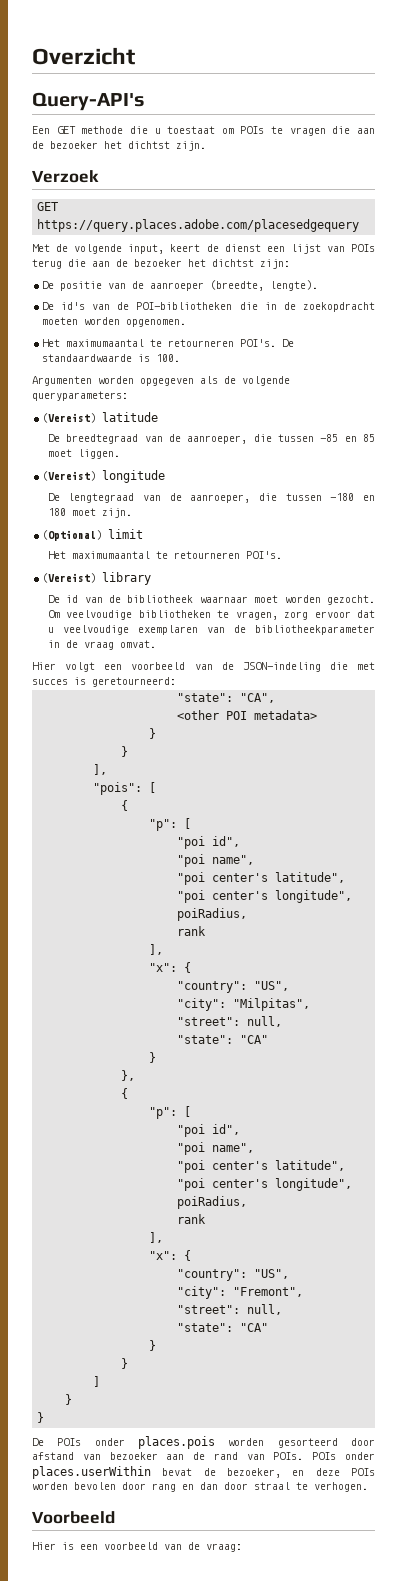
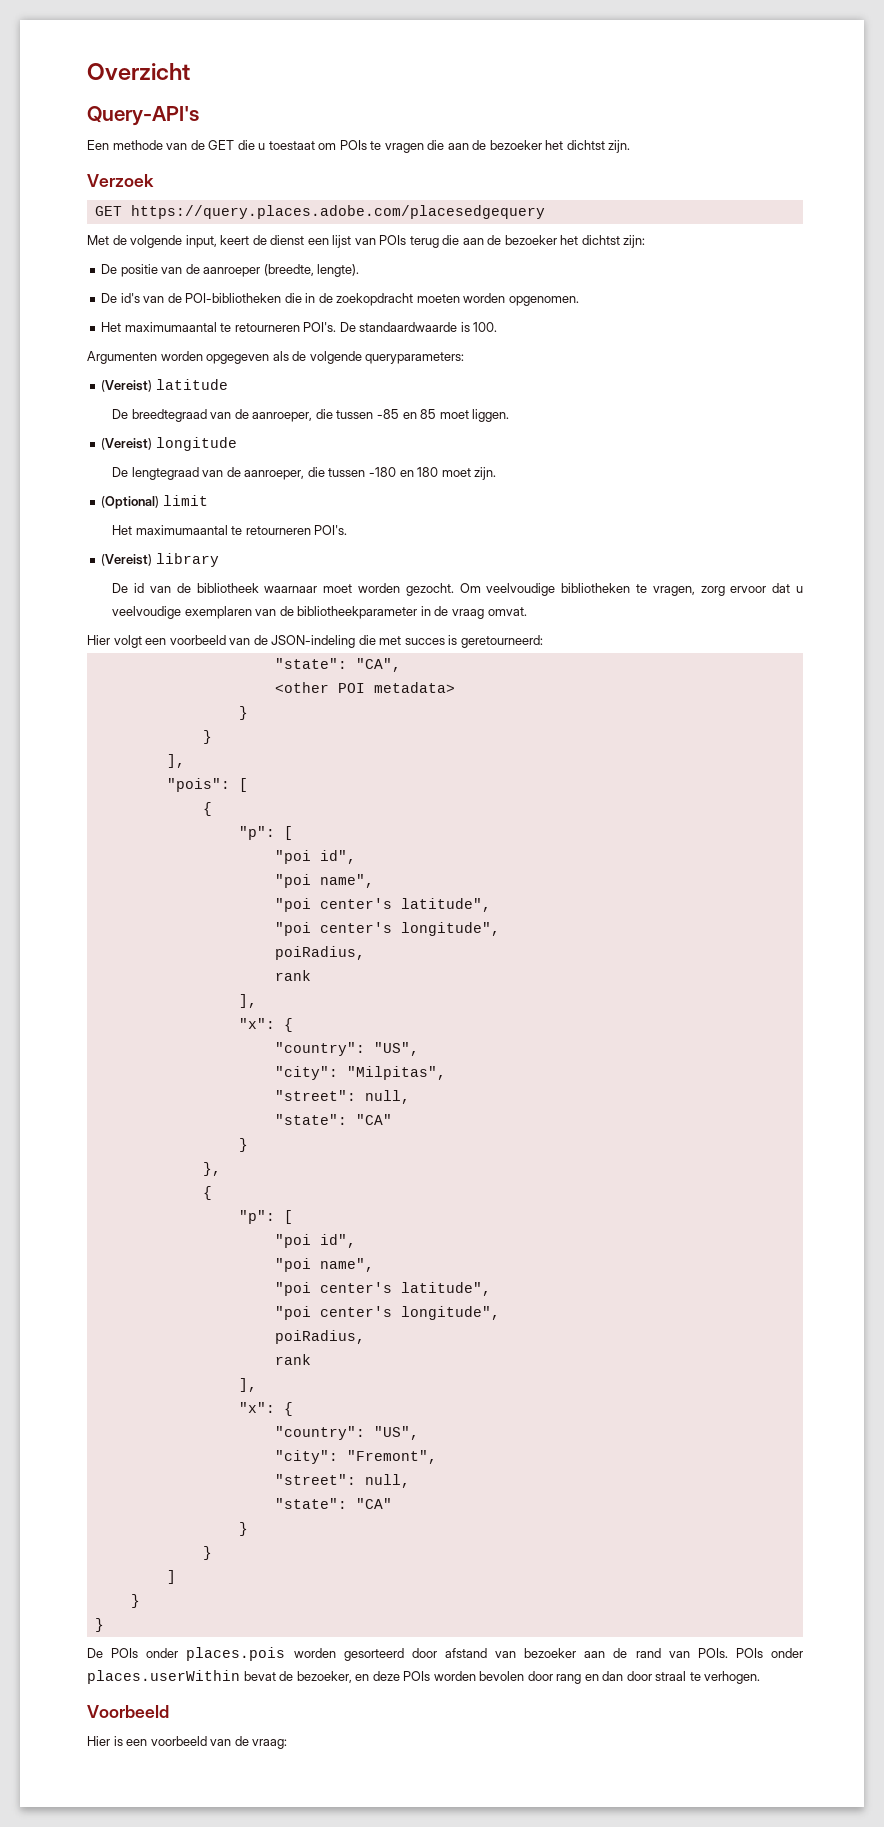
[56,126,124,134] GET methode -> [112,140,235,150] methode van de GET

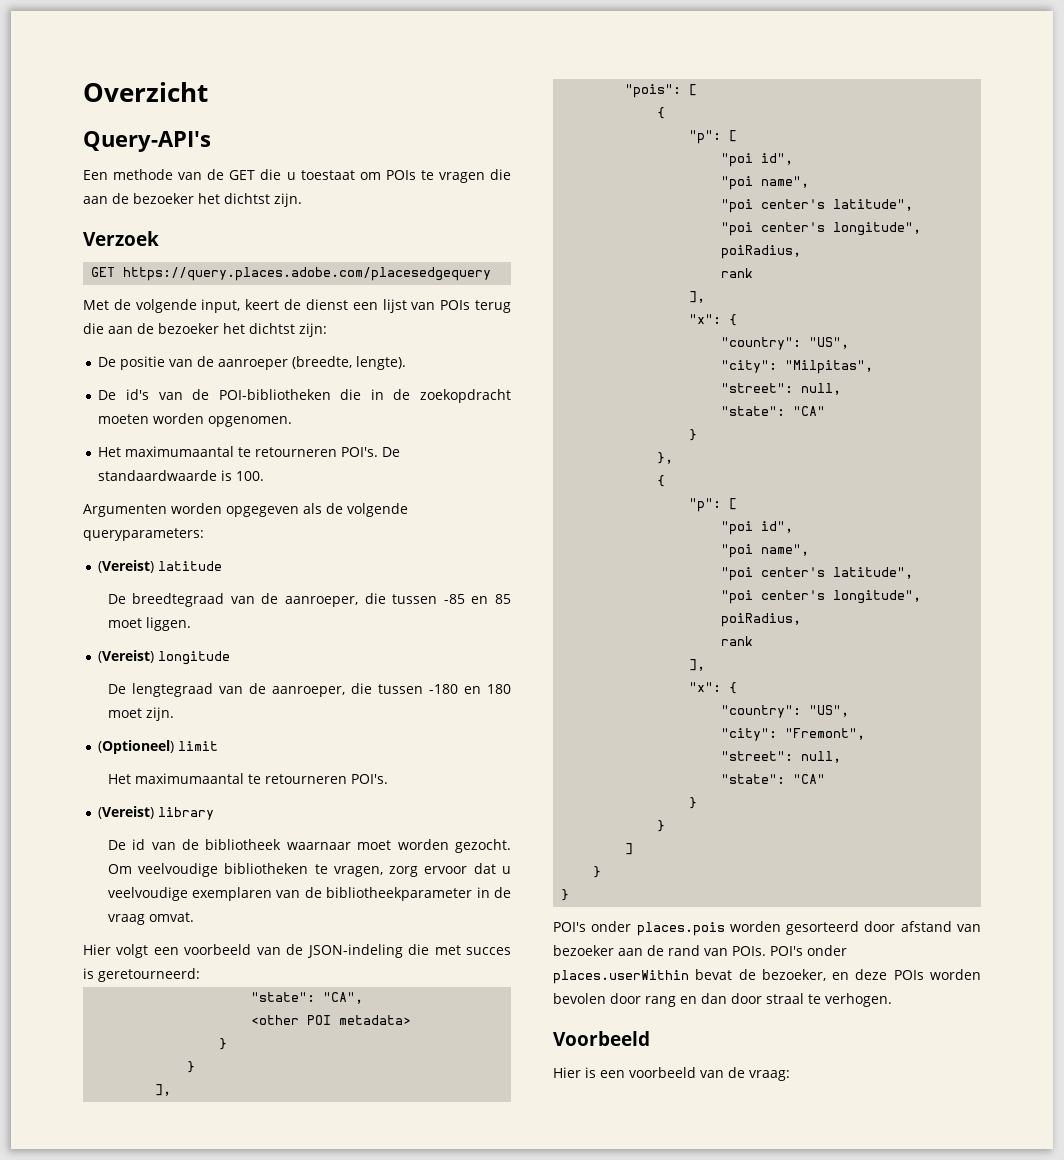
[101,496,160,509] (Optional) -> [98,740,175,754] (Optioneel)
[87,1648,139,1658] De POIs -> [553,922,586,932] POI's
[735,1648,763,1658] POIs -> [770,946,803,956] POI's

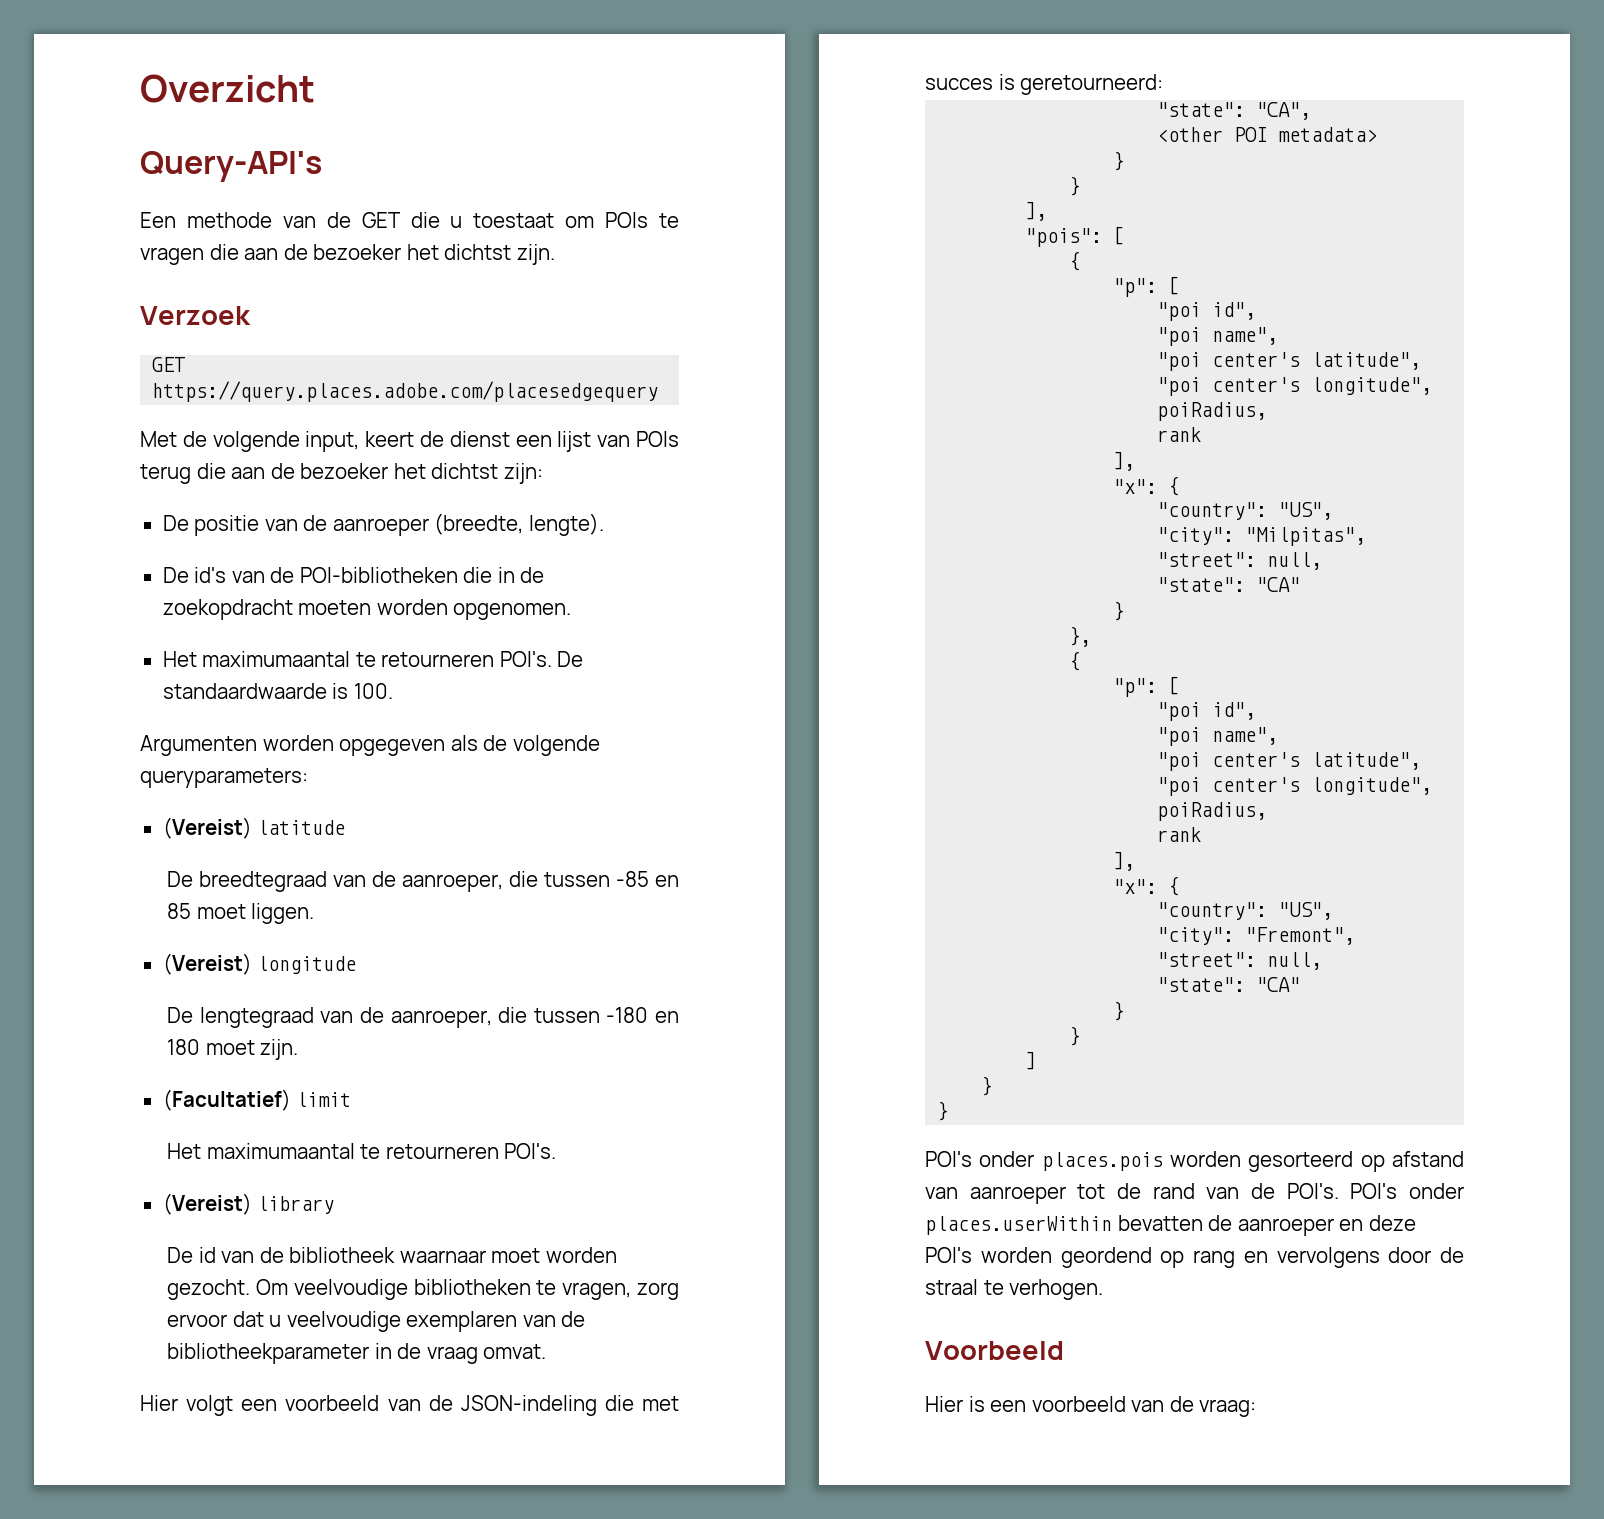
[98,740,175,754] (Optioneel) -> [162,1089,291,1111] (Facultatief)
[864,921,896,932] door -> [1360,1155,1385,1172] op
[553,945,643,956] bezoeker aan -> [969,1184,1106,1204] aanroeper tot
[732,946,766,956] POIs. -> [1251,1183,1339,1199] de POI's.
[695,969,981,981] [553,993,762,1007] bevat de bezoeker, en deze POIs worden bevolen door rang en dan door -> [1117,1215,1416,1236] [925,1247,1464,1268] bevatten de aanroeper en deze POI's worden geordend op rang en vervolgens door de

